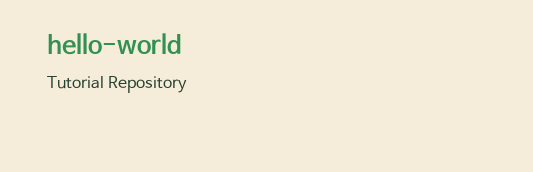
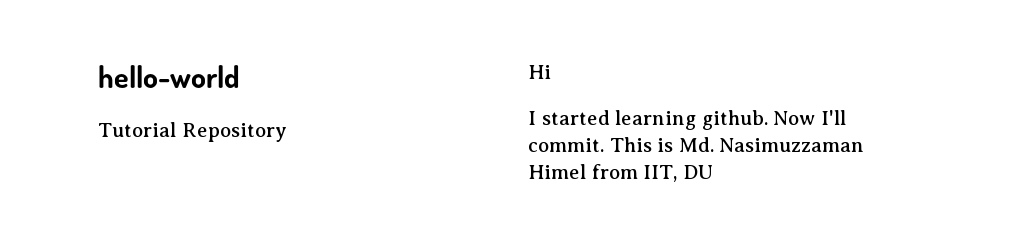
(188, 84) none -> [528,65,551,79] [528,110,846,130] [528,137,865,152] [528,164,713,182] // Hi // I started learning github. Now I'll commit. This is Md. Nasimuzzaman Himel from IIT, DU

